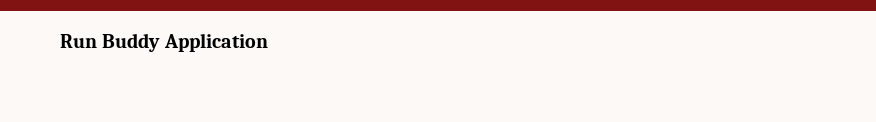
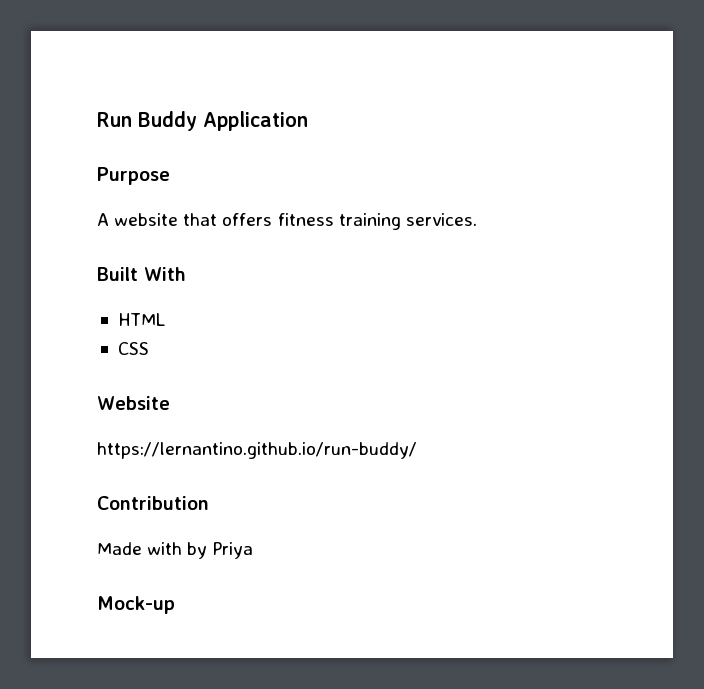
(268, 42) none -> [97,167,170,185] [97,213,477,230] [97,267,186,281] [117,313,165,326] [117,342,149,355] [97,396,170,410] [97,442,417,459] [97,496,209,510] [97,542,254,559] [97,596,175,614] // Purpose // A website that offers fitness training services. // Built With // HTML // CSS // Website // https://lernantino.github.io/run-buddy/ // Contribution // Made with by Priya // Mock-up

